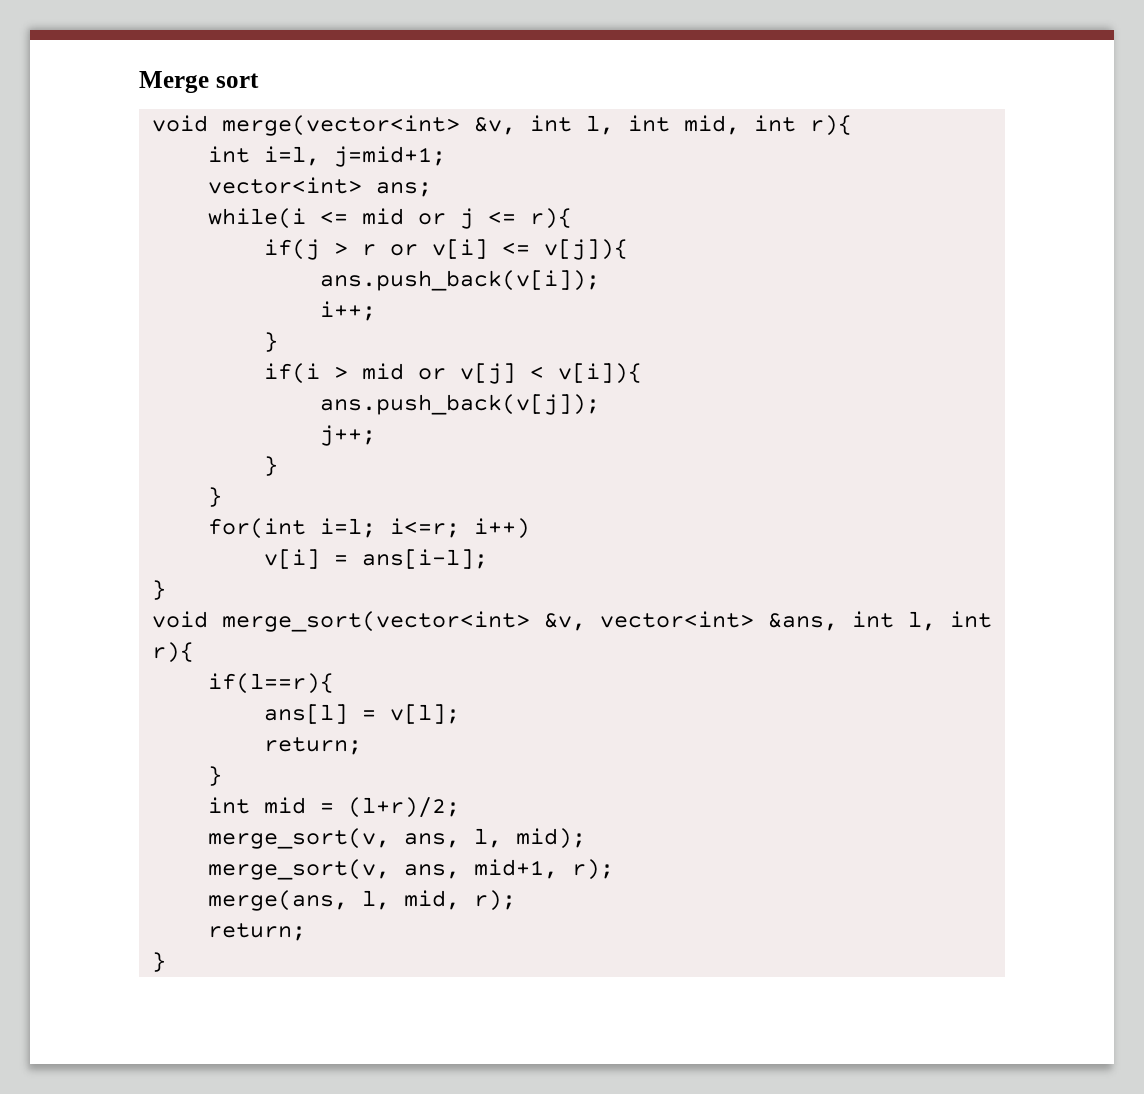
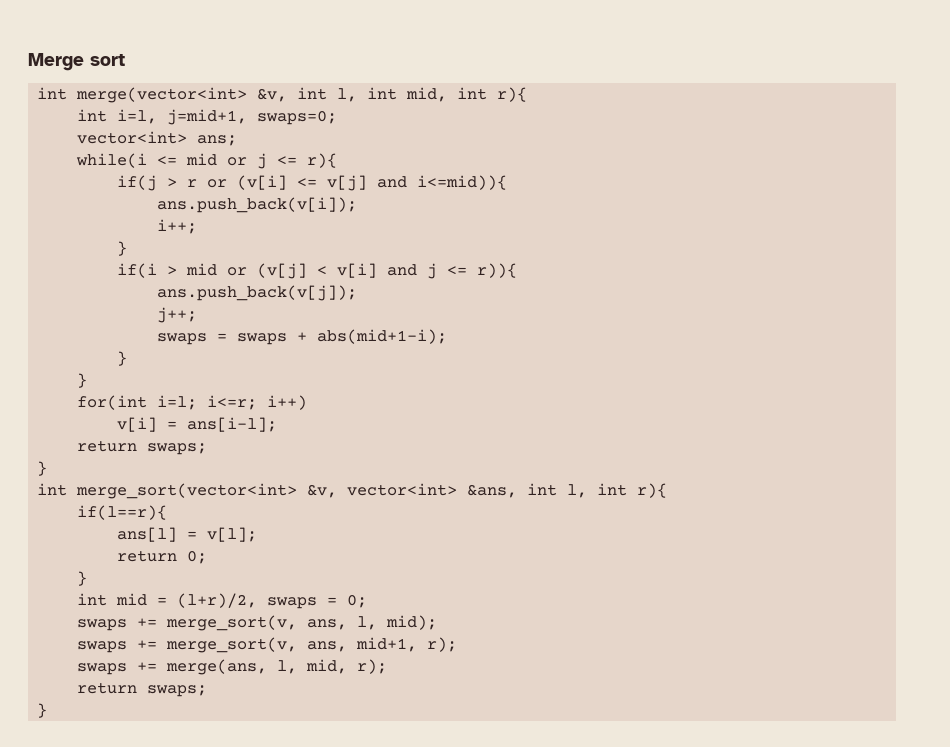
[151,115,208,132] void -> [36,87,67,100] int
[333,146,446,167] j=mid+1; -> [166,109,337,125] j=mid+1, swaps=0;
[431,239,628,260] v[i] <= v[j]){ -> [236,175,507,191] (v[i] <= v[j] and i<=mid)){
[459,363,642,384] [319,394,600,415] [319,425,376,446] v[j] < v[i]){ // ans.push_back(v[j]); // j++; -> [256,263,517,279] [156,285,357,301] [156,307,197,323] [156,329,447,345] (v[j] < v[i] and j <= r)){ // ans.push_back(v[j]); // j++; // swaps = swaps + abs(mid+1-i);
[151,580,166,600] [151,611,208,628] // } // void -> [76,440,207,455] [36,461,47,476] [36,483,67,496] // return swaps; // } // int
[263,737,362,755] return; -> [116,550,207,564] return 0;
[347,797,460,818] (l+r)/2; // -> [176,593,367,609] [76,618,157,631] (l+r)/2, swaps = 0; // swaps +=
(586, 838) none -> [76,640,157,653] swaps +=
(614, 869) none -> [76,662,157,675] swaps +=
[207,923,306,941] return; -> [76,682,207,697] return swaps;

